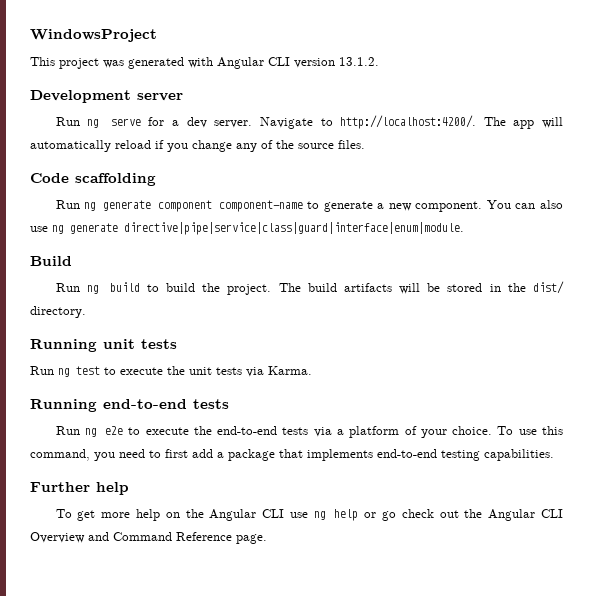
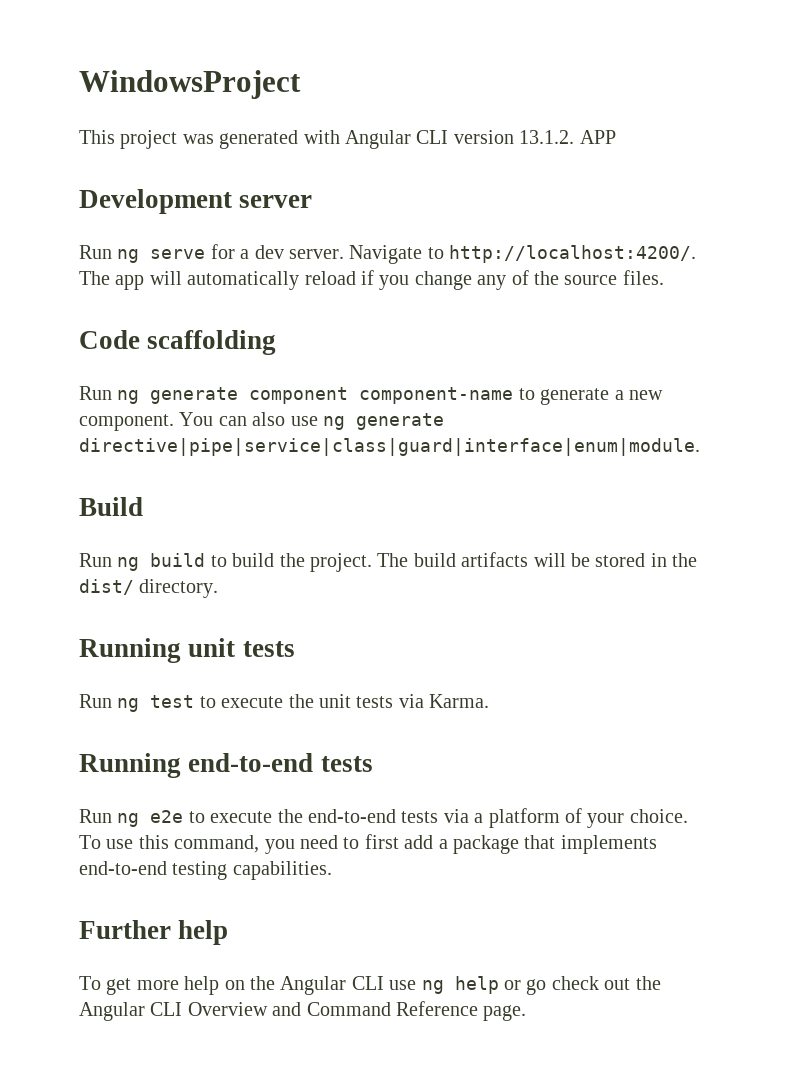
(379, 61) none -> [579,130,616,144] APP

